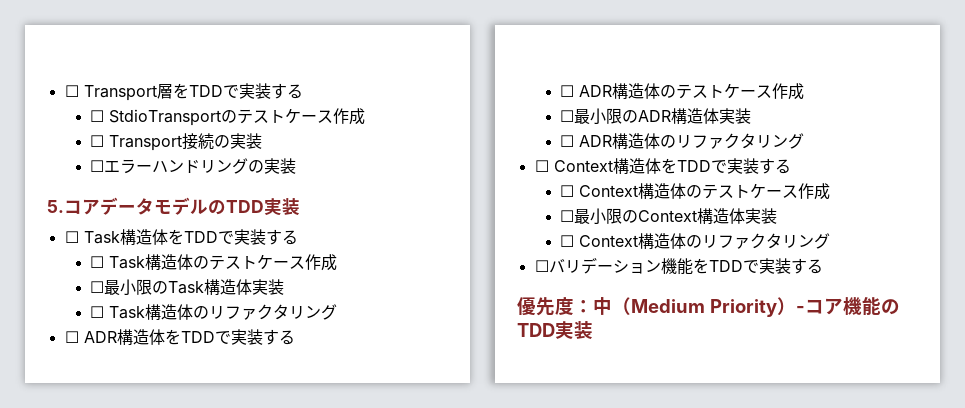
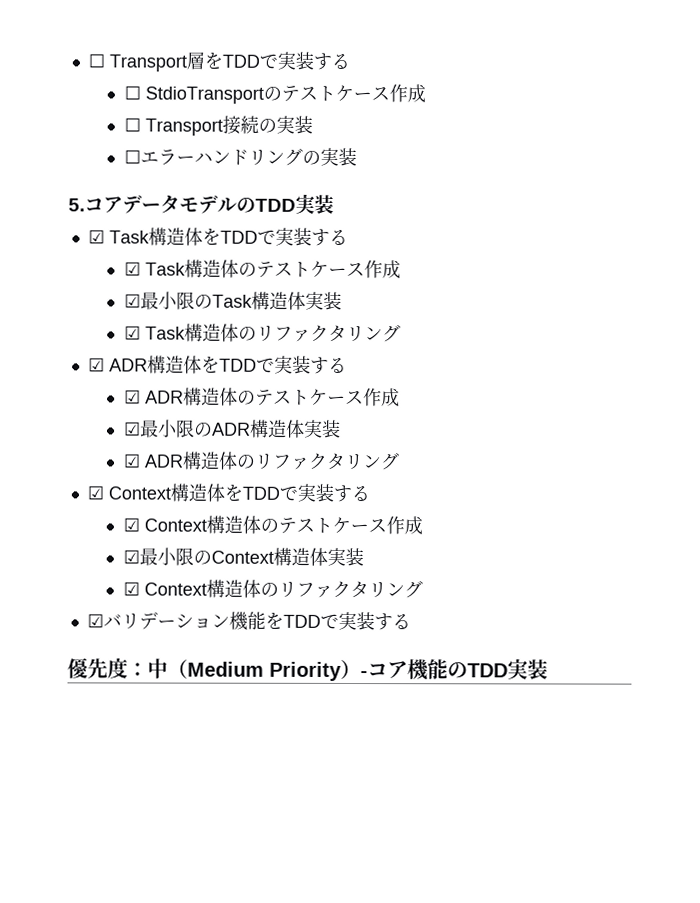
[64,231,79,243] ☐ -> [87,229,105,244] ☑
[90,256,105,268] ☐ -> [123,261,141,276] ☑
[90,281,105,293] ☐ -> [123,293,141,308] ☑
[90,306,105,318] ☐ -> [123,325,141,340] ☑
[64,331,79,343] ☐ -> [87,357,105,372] ☑
[560,85,575,97] ☐ -> [123,389,141,404] ☑
[560,110,575,122] ☐ -> [123,421,141,436] ☑
[560,135,575,147] ☐ -> [122,453,140,468] ☑
[534,160,549,172] ☐ -> [86,485,104,500] ☑
[560,185,575,197] ☐ -> [122,517,140,532] ☑
[560,210,575,222] ☐ -> [122,549,140,564] ☑
[560,235,575,247] ☐ -> [122,581,140,596] ☑
[534,260,549,272] ☐ -> [86,613,104,628] ☑

